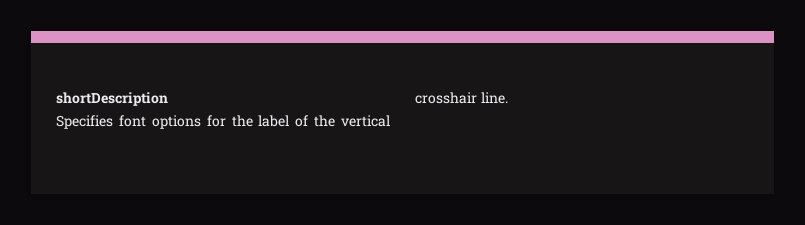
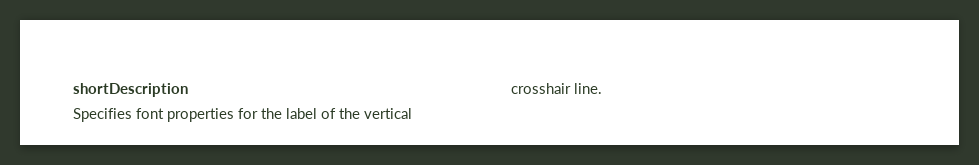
[151,115,201,129] options -> [167,108,234,122] properties

